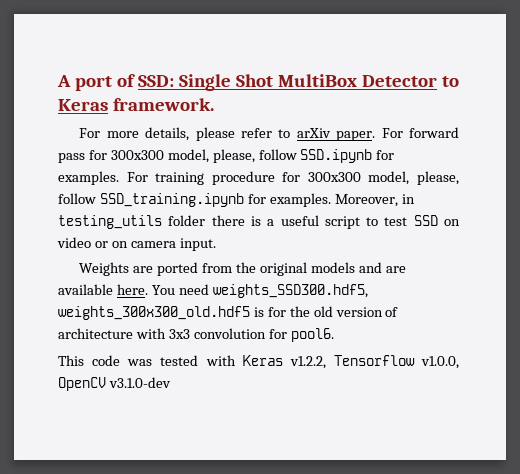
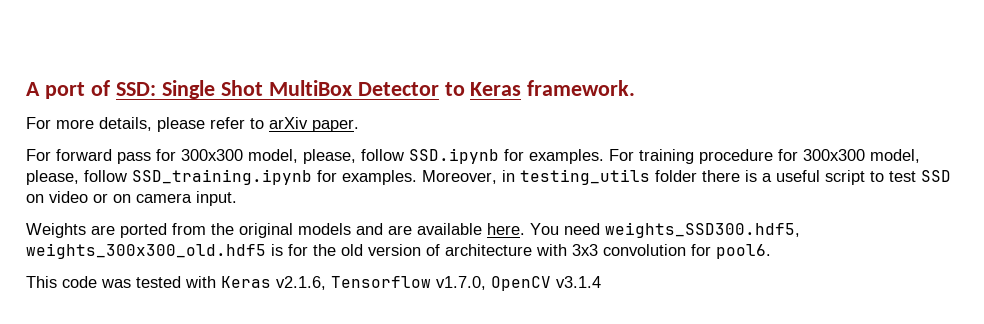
(376, 136) none -> (359, 125) //
[289,355,459,369] [58,377,171,391] v1.2.2, Tensorflow v1.0.0, OpenCV v3.1.0-dev -> [276,276,601,291] v2.1.6, Tensorflow v1.7.0, OpenCV v3.1.4

